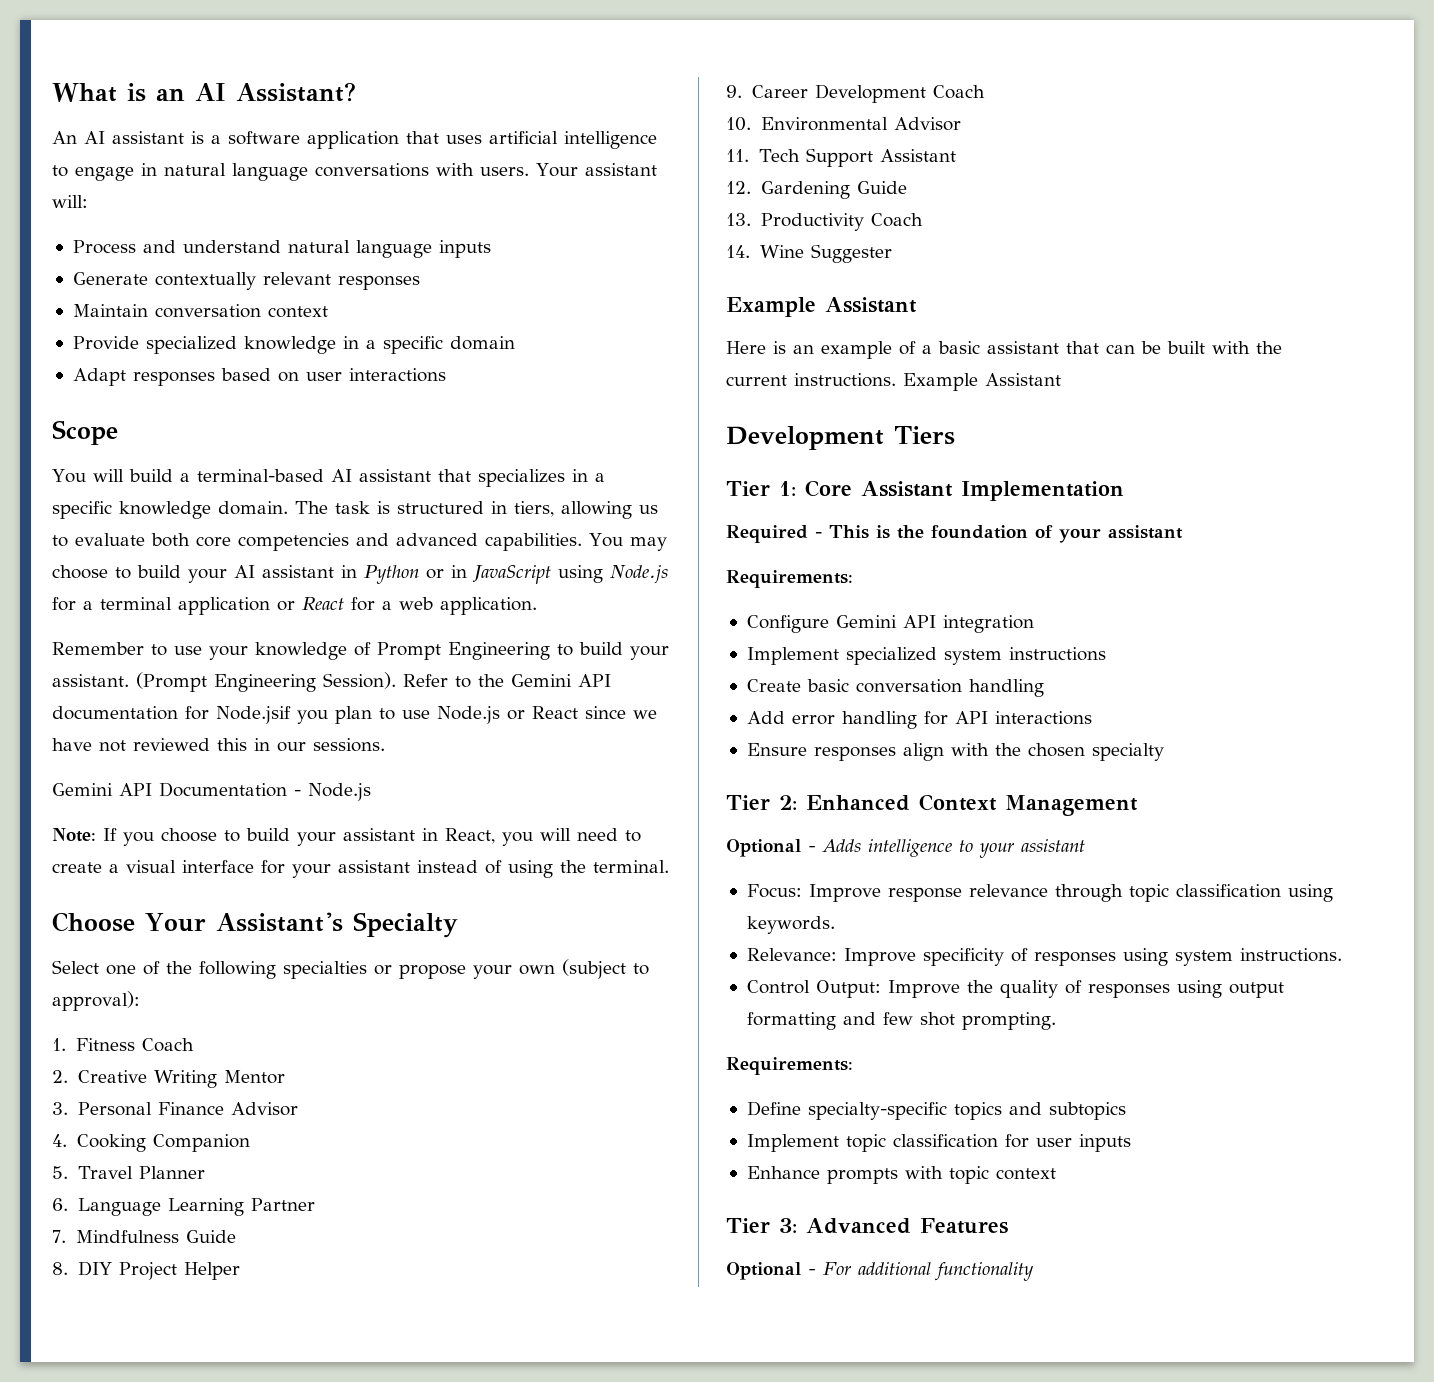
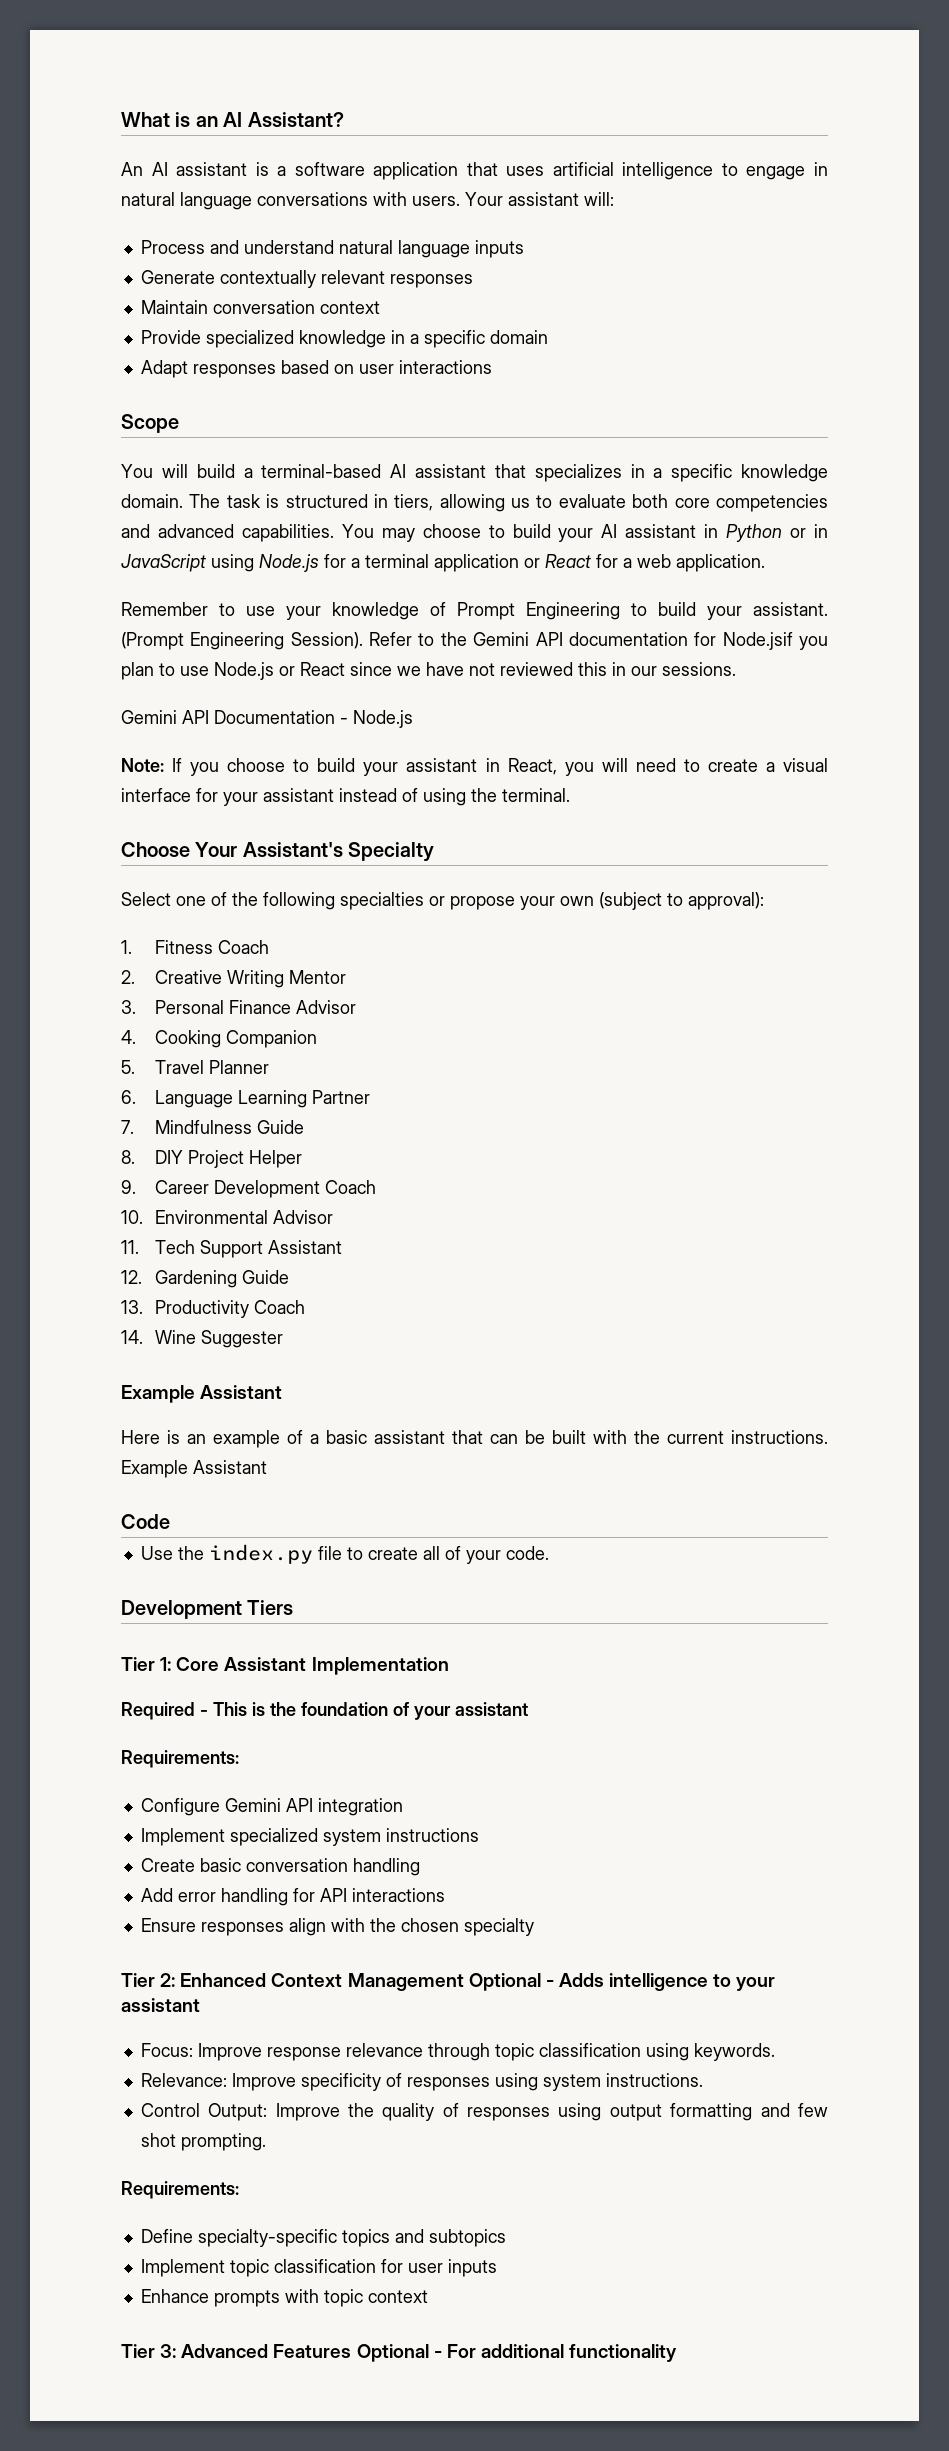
(1061, 379) none -> [121,1514,170,1529] [140,1544,549,1564] // Code // Use the index.py file to create all of your code.
(1138, 805) // -> (464, 1982) none
(1008, 1226) // -> (352, 2351) none

